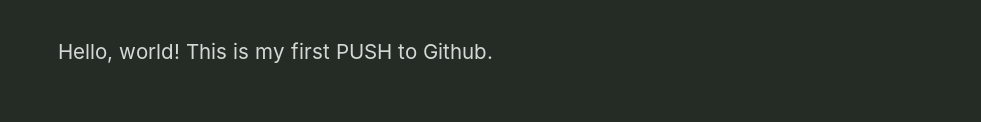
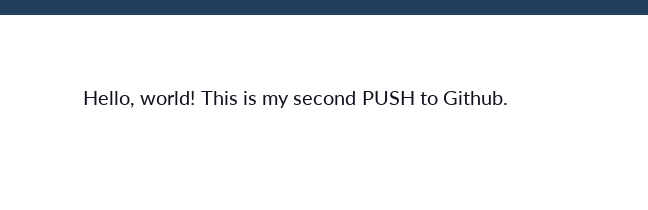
[291,42,330,59] first -> [293,91,357,105] second

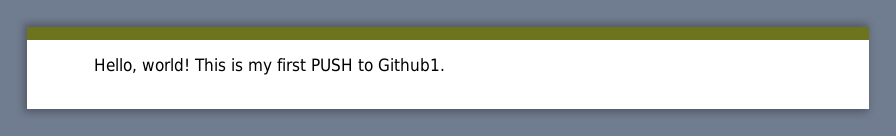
[293,91,357,105] second -> [277,58,306,72] first
[443,91,509,105] Github. -> [378,58,445,72] Github1.

